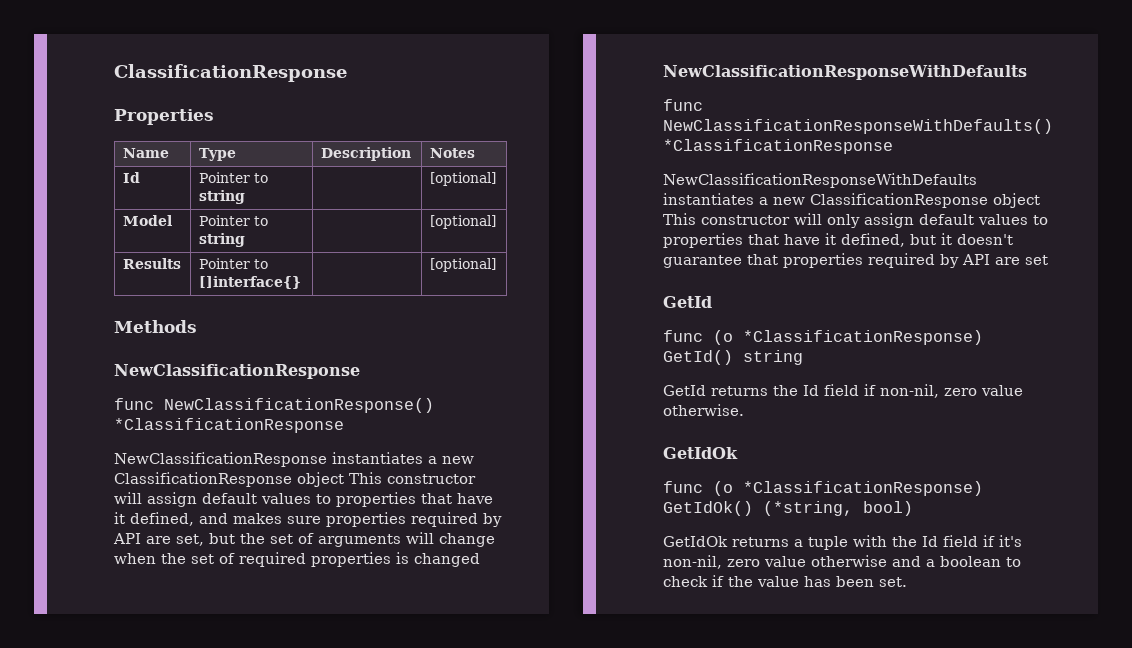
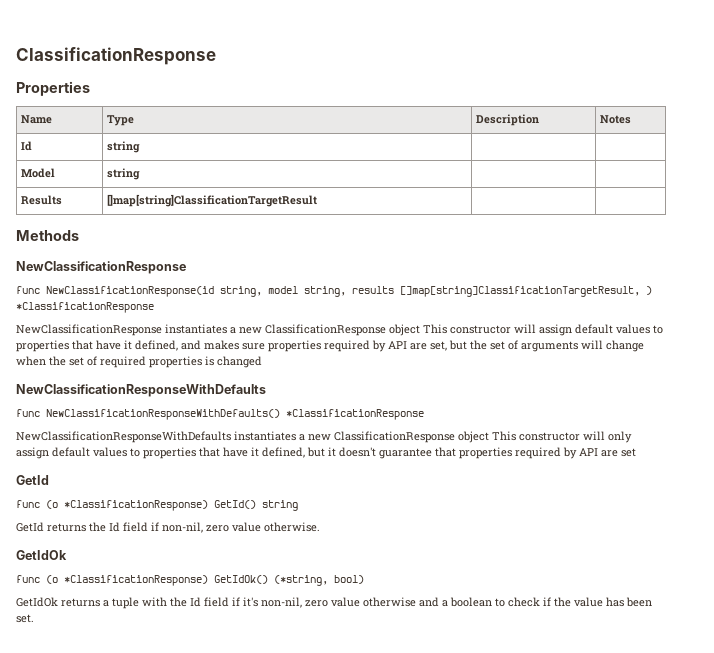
[198,172,268,183] [198,190,245,204] [429,172,496,186] Pointer to string | | [optional] -> [106,141,140,153] string | |
[198,215,268,226] [198,233,245,247] [429,215,496,229] Pointer to string | | [optional] -> [106,168,140,180] string | |
[198,258,268,269] [198,276,301,289] [429,258,496,272] Pointer to []interface{} | | [optional] -> [106,194,317,207] []map[string]ClassificationTargetResult | |
[164,398,434,413] NewClassificationResponse() -> [46,286,652,297] NewClassificationResponse(id string, model string, results []map[string]ClassificationTargetResult, )

